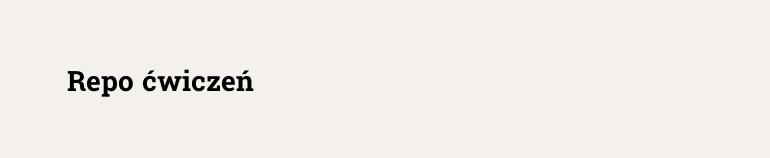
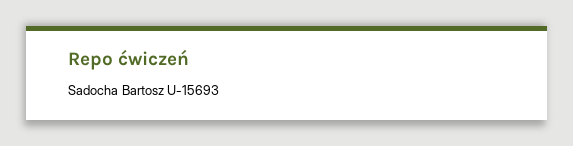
(254, 80) none -> [68,85,220,95] // Sadocha Bartosz U-15693

